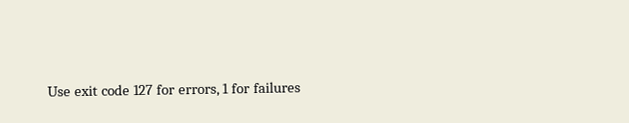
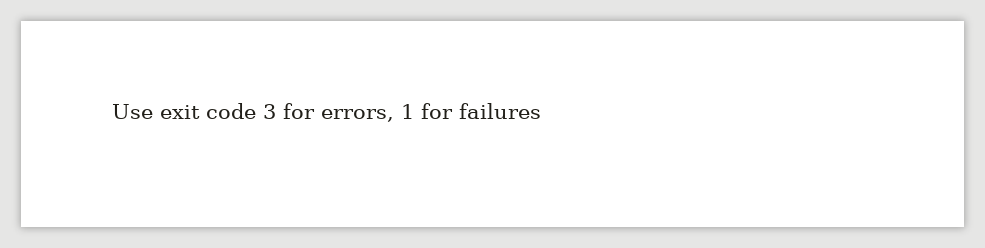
[132,84,153,96] 127 -> [263,104,276,119] 3

